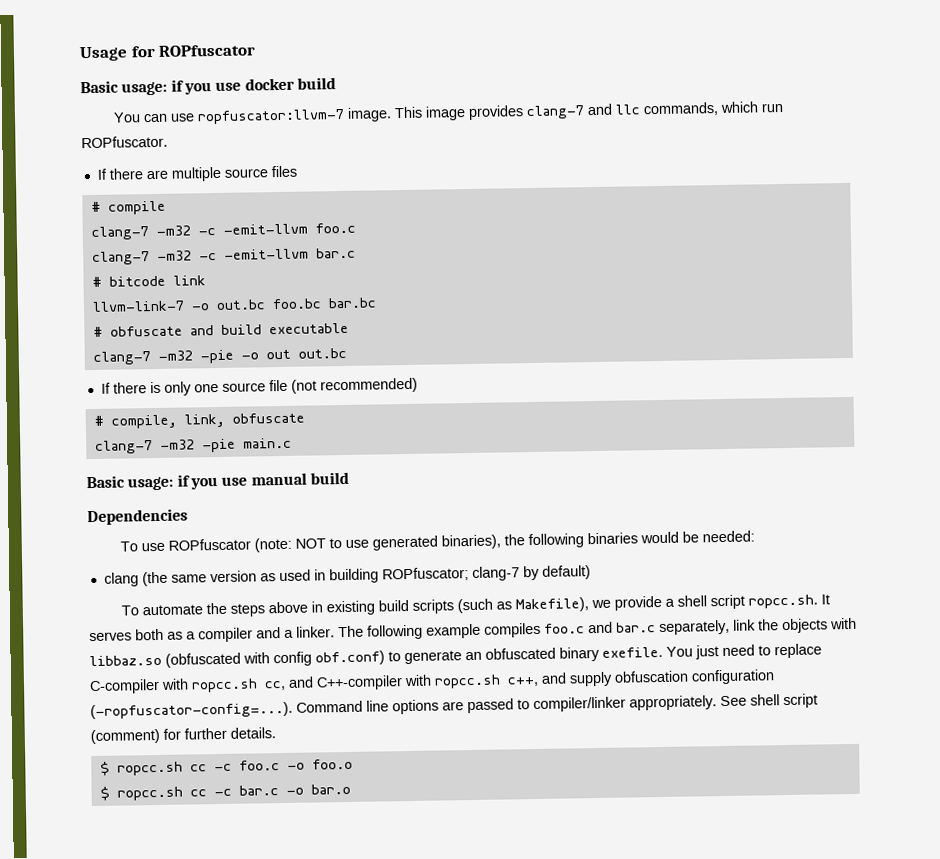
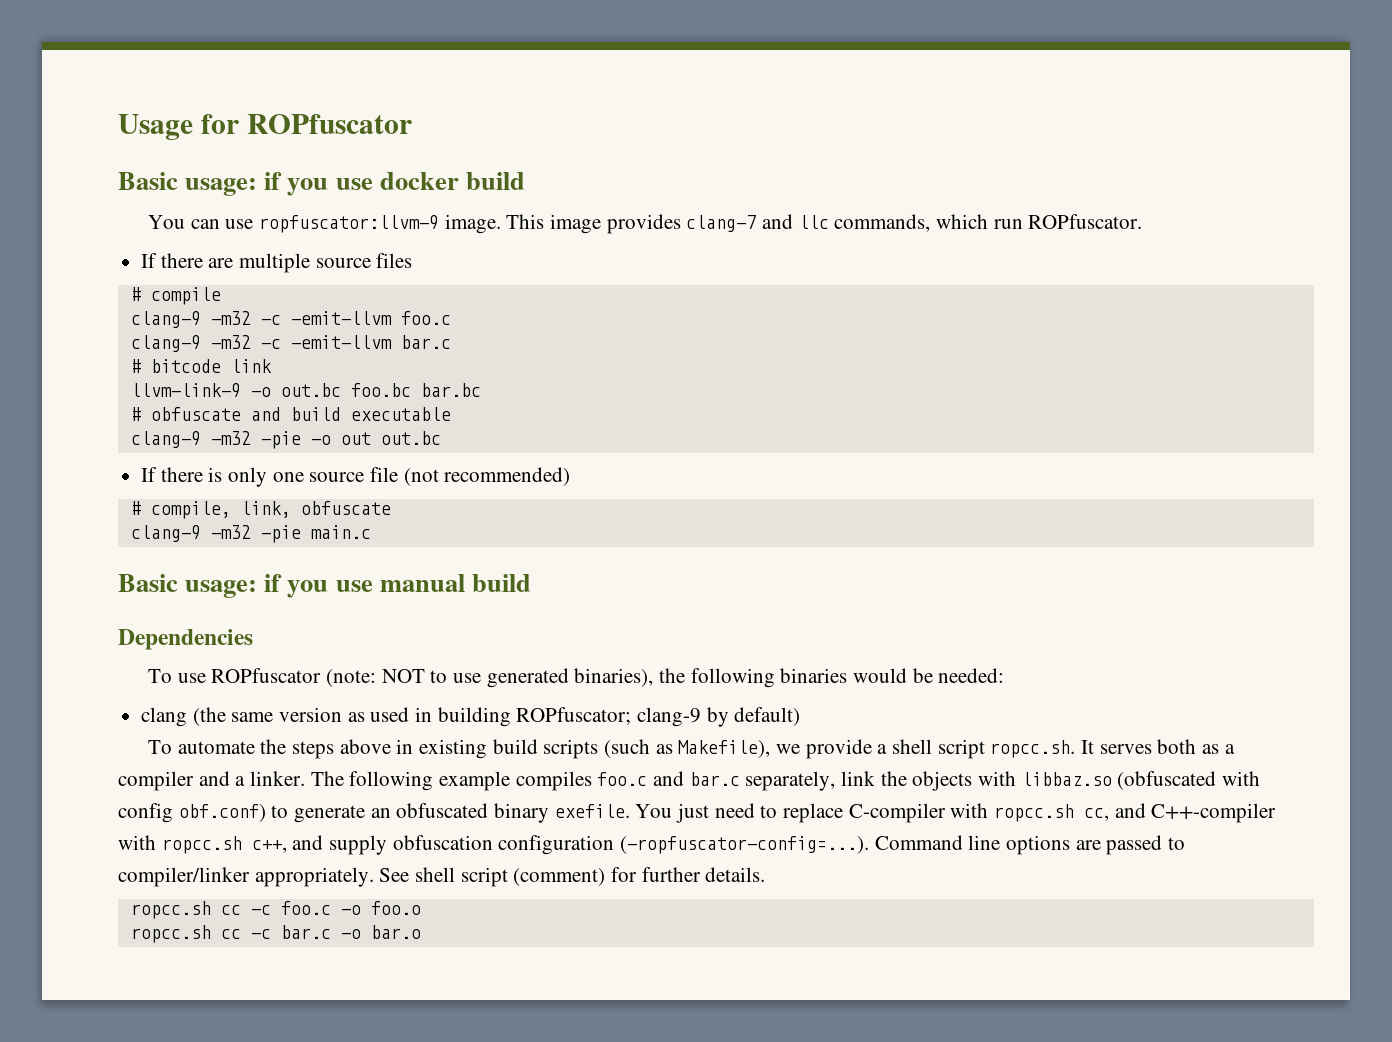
[197,108,346,125] ropfuscator:llvm-7 -> [259,215,440,233] ropfuscator:llvm-9
[90,226,149,240] clang-7 -> [130,311,201,328] clang-9
[91,251,150,265] clang-7 -> [130,335,201,352] clang-9
[91,300,185,312] llvm-link-7 -> [130,383,241,398] llvm-link-9
[92,351,151,365] clang-7 -> [130,431,201,448] clang-9
[94,440,153,454] clang-7 -> [130,525,201,542] clang-9
[471,566,520,581] clang-7 -> [637,707,702,727] clang-9
[99,761,110,776] $ -> (766, 874) none
[99,786,110,801] $ -> (421, 908) none

